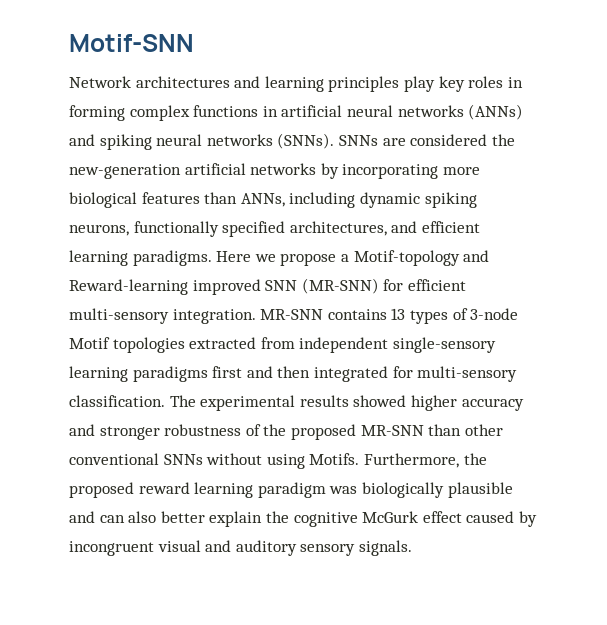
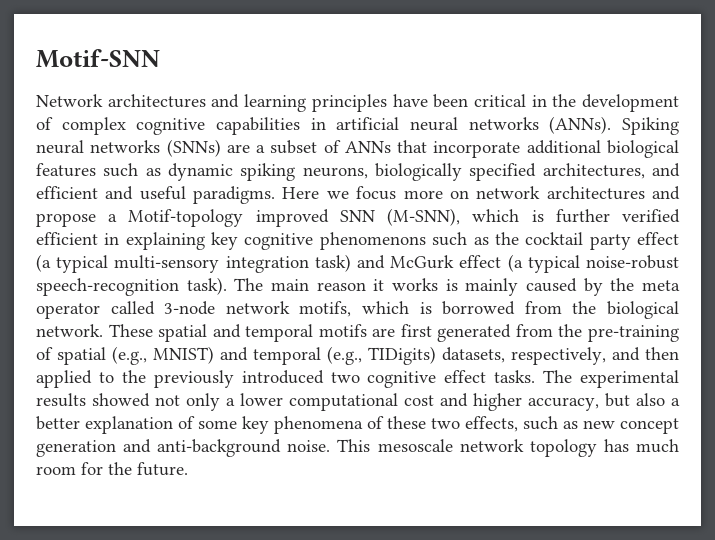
[403,76,523,92] [69,104,524,121] [69,133,515,150] [69,163,480,179] [69,192,356,208] play key roles in forming complex functions in artificial neural networks (ANNs) and spiking neural networks (SNNs). SNNs are considered the new-generation artificial networks by incorporating more biological features than ANNs, including -> [392,94,679,112] [36,116,679,135] [36,139,679,158] [36,163,161,177] have been critical in the development of complex cognitive capabilities in artificial neural networks (ANNs). Spiking neural networks (SNNs) are a subset of ANNs that incorporate additional biological features such as
[133,221,219,237] functionally -> [375,163,462,181] biologically
[69,250,128,266] learning -> [105,186,186,200] and useful
[280,250,490,266] [69,278,466,295] [69,308,519,324] [69,337,496,353] [69,366,518,382] [69,395,524,411] [69,424,503,440] [69,453,487,469] [69,482,513,498] [69,511,537,527] [69,540,412,556] propose a Motif-topology and Reward-learning improved SNN (MR-SNN) for efficient multi-sensory integration. MR-SNN contains 13 types of 3-node Motif topologies extracted from independent single-sensory learning paradigms first and then integrated for multi-sensory classification. The experimental results showed higher accuracy and stronger robustness of the proposed MR-SNN than other conventional SNNs without using Motifs. Furthermore, the proposed reward learning paradigm was biologically plausible and can also better explain the cognitive McGurk effect caused by incongruent visual and auditory sensory signals. -> [356,186,681,200] [36,208,680,227] [36,232,680,250] [36,254,679,273] [36,277,680,296] [36,301,680,319] [36,324,679,342] [36,346,679,365] [36,370,679,388] [36,393,680,411] [36,416,679,434] [36,439,679,457] [36,462,188,476] focus more on network architectures and propose a Motif-topology improved SNN (M-SNN), which is further verified efficient in explaining key cognitive phenomenons such as the cocktail party effect (a typical multi-sensory integration task) and McGurk effect (a typical noise-robust speech-recognition task). The main reason it works is mainly caused by the meta operator called 3-node network motifs, which is borrowed from the biological network. These spatial and temporal motifs are first generated from the pre-training of spatial (e.g., MNIST) and temporal (e.g., TIDigits) datasets, respectively, and then applied to the previously introduced two cognitive effect tasks. The experimental results showed not only a lower computational cost and higher accuracy, but also a better explanation of some key phenomena of these two effects, such as new concept generation and anti-background noise. This mesoscale network topology has much room for the future.

